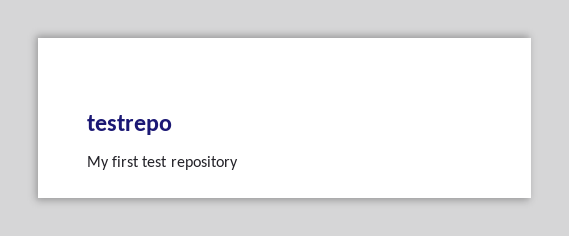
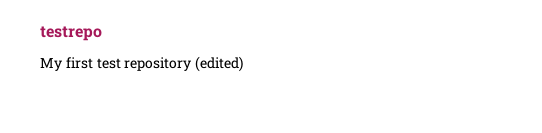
(238, 163) none -> [195,56,244,72] (edited)

